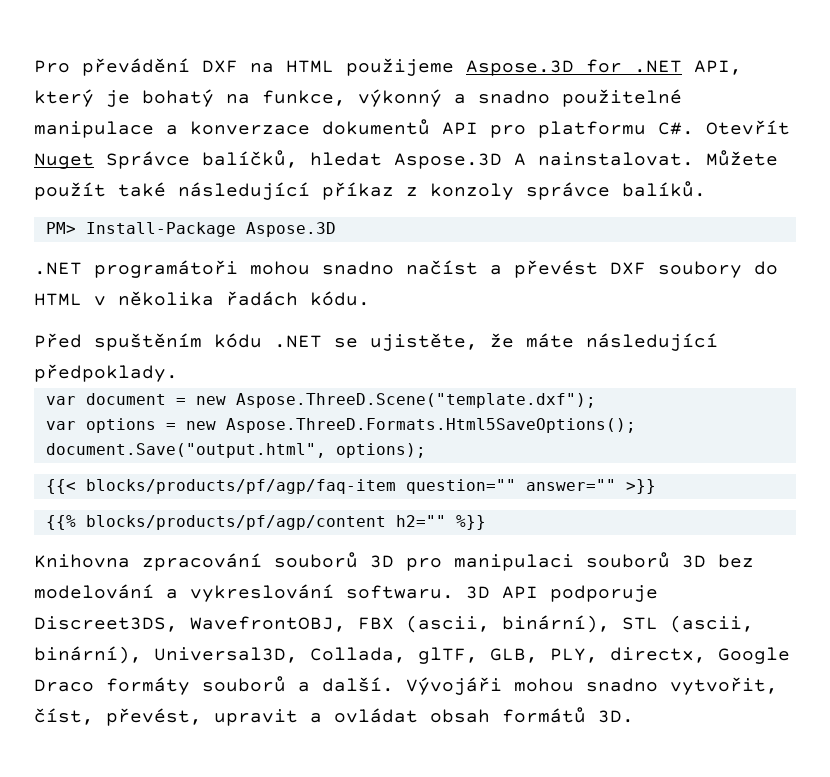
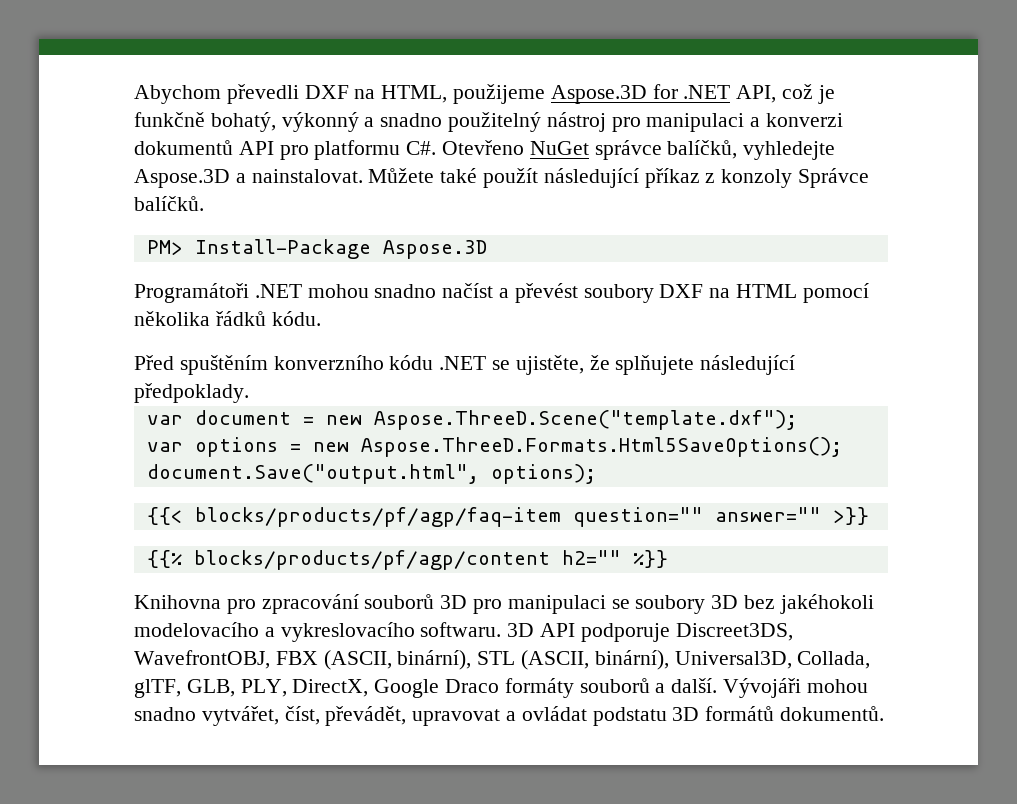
[34,58,334,76] Pro převádění DXF na HTML -> [134,84,448,104] Abychom převedli DXF na HTML,
[34,89,682,107] [34,121,310,138] který je bohatý na funkce, výkonný a snadno použitelné manipulace a konverzace -> [782,84,835,104] [134,112,844,132] což je funkčně bohatý, výkonný a snadno použitelný nástroj pro manipulaci a konverzi
[706,120,790,135] [34,150,778,169] [34,182,166,200] Otevřít Nuget Správce balíčků, hledat Aspose.3D A nainstalovat. Můžete použít také -> [442,140,836,160] [134,168,539,188] Otevřeno NuGet správce balíčků, vyhledejte Aspose.3D a nainstalovat. Můžete také použít
[526,181,706,200] správce balíků. -> [798,168,870,188] [134,196,204,211] Správce balíčků.
[34,260,238,278] .NET programátoři -> [134,283,302,303] Programátoři .NET
[610,261,778,278] [34,291,298,306] DXF soubory do HTML v několika řadách -> [583,283,869,303] [134,311,266,326] soubory DXF na HTML pomocí několika řádků
(202, 342) none -> [273,355,384,370] konverzního
[526,333,574,348] máte -> [615,355,695,375] splňujete
(130, 561) none -> [226,599,256,614] pro
[586,552,754,568] [34,584,334,602] souborů 3D bez modelování a vykreslování -> [611,594,874,614] [134,622,415,642] se soubory 3D bez jakéhokoli modelovacího a vykreslovacího
[406,615,490,633] (ascii, -> [323,650,392,670] (ASCII,
[670,615,754,633] (ascii, -> [521,650,590,670] (ASCII,
[610,647,706,663] directx, -> [292,679,369,697] DirectX,
[670,677,778,695] [34,707,634,726] vytvořit, číst, převést, upravit a ovládat obsah formátů 3D. -> [201,706,885,726] vytvářet, číst, převádět, upravovat a ovládat podstatu 3D formátů dokumentů.

